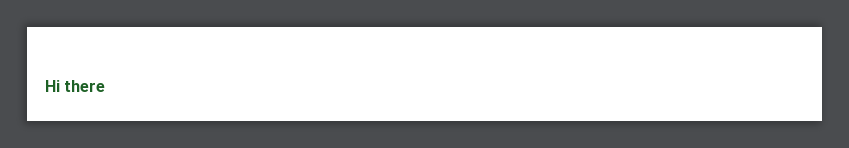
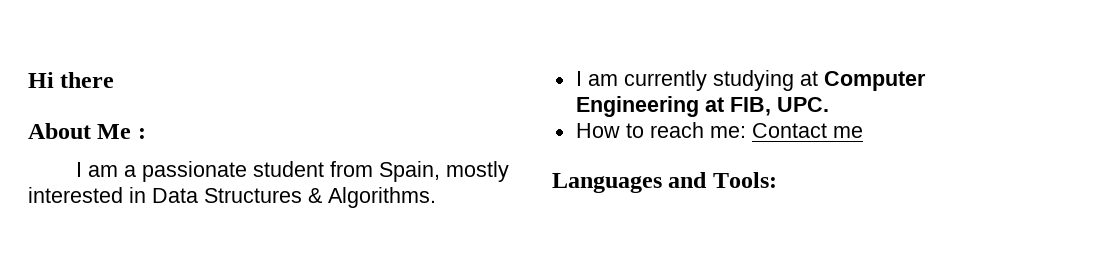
(106, 86) none -> [28,123,146,139] [76,161,510,182] [28,187,436,208] [575,70,926,91] [575,96,829,117] [575,122,863,138] [552,172,777,193] // About Me : // I am a passionate student from Spain, mostly interested in Data Structures & Algorithms. // I am currently studying at Computer Engineering at FIB, UPC. // How to reach me: Contact me // Languages and Tools:

